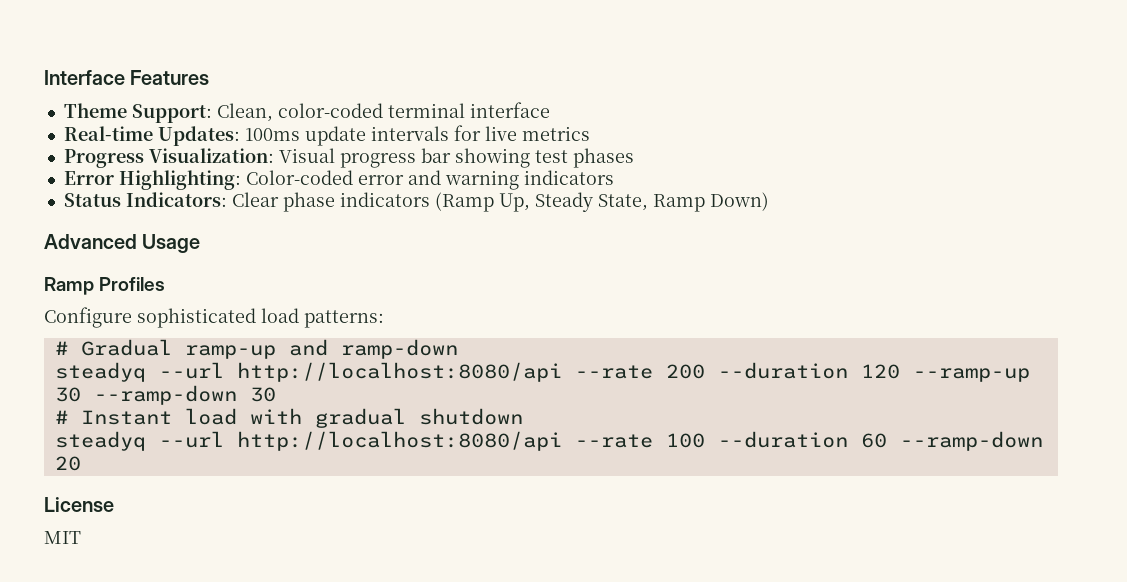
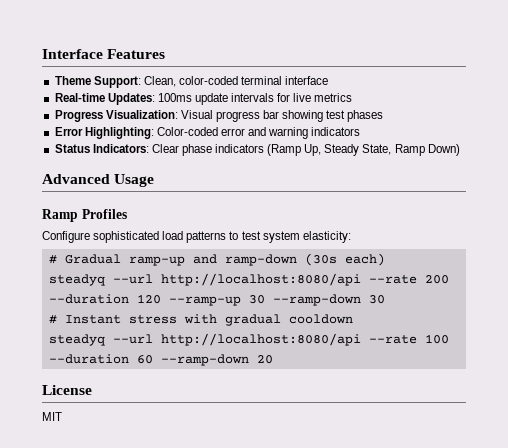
[304,310,384,328] patterns: -> [186,231,351,243] patterns to test system elasticity:
(458, 349) none -> [304,253,385,266] (30s each)
[184,408,237,425] load -> [128,315,177,324] stress
[418,408,523,425] shutdown -> [288,314,353,324] cooldown

